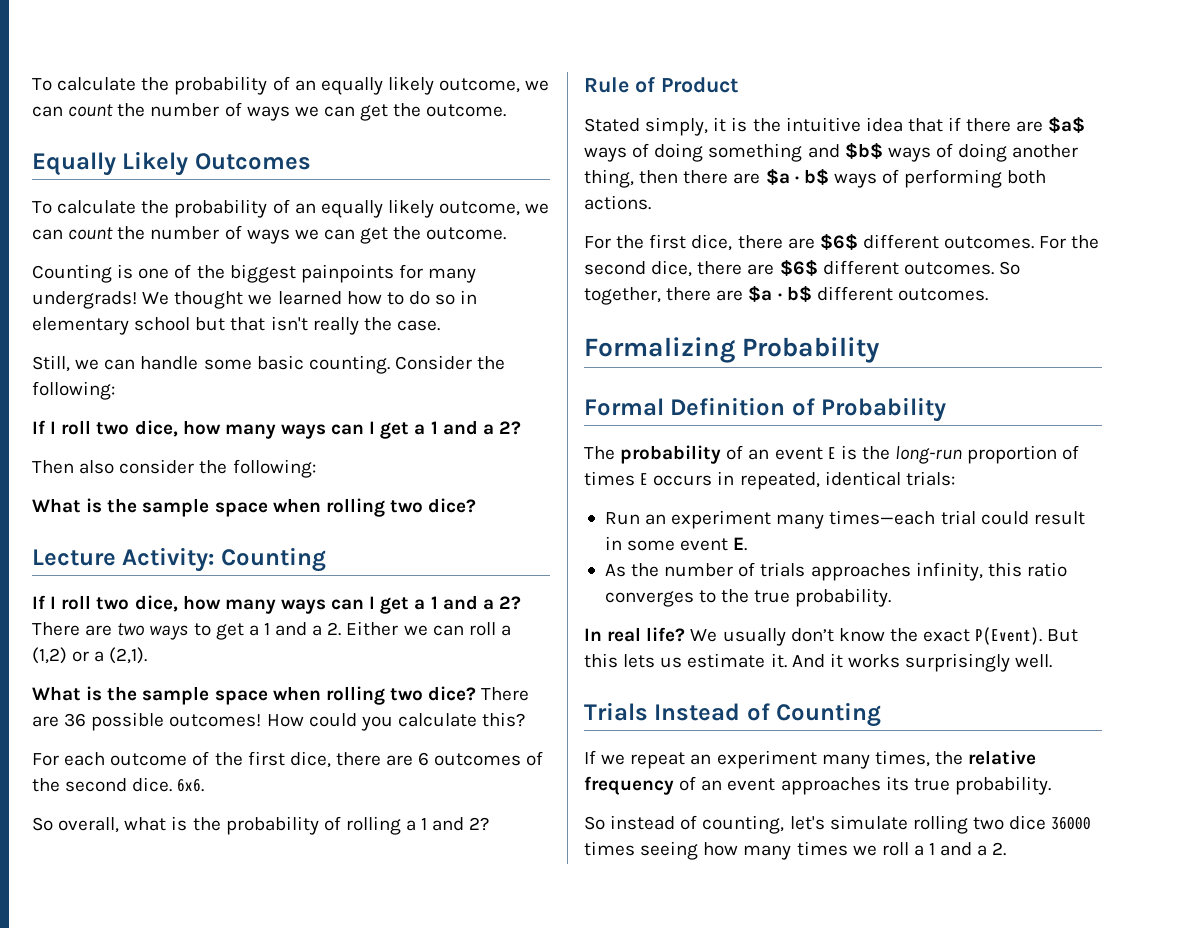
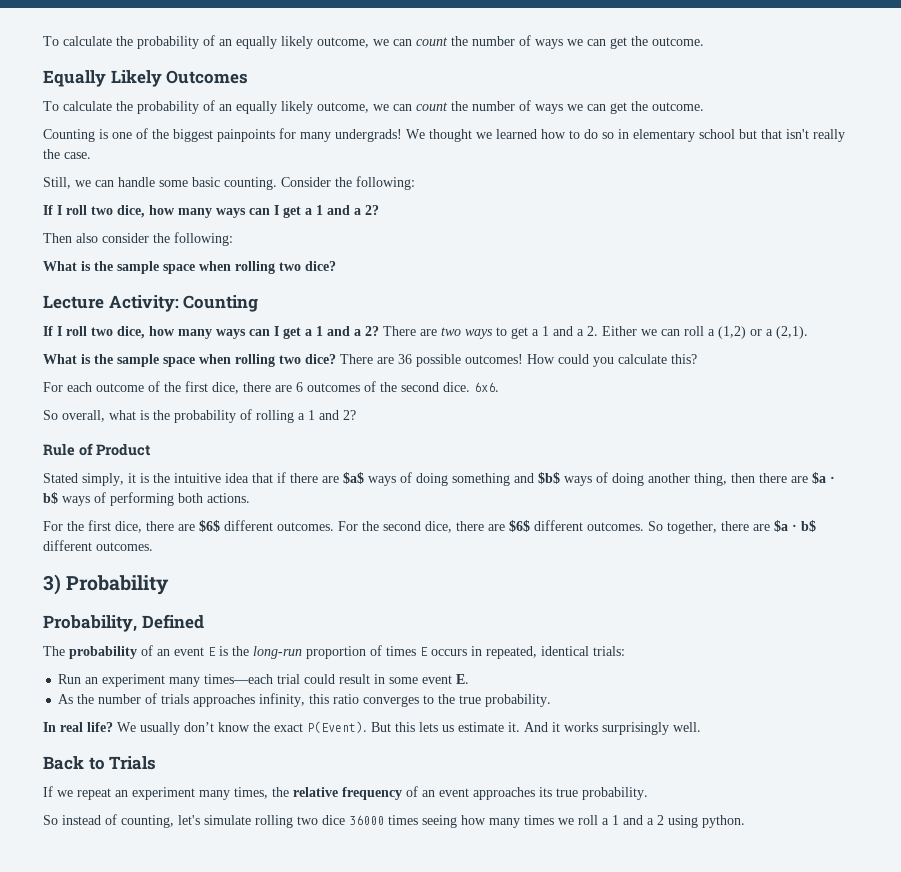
[584,337,881,363] [584,397,947,422] Formalizing Probability // Formal Definition of Probability -> [43,574,170,595] [43,614,204,632] 3) Probability // Probability, Defined
(1053, 661) none -> [43,756,105,770] Back to
[654,702,882,727] Instead of Counting -> (157, 763) none
[992,842,1007,856] 2. -> [657,815,745,828] 2 using python.

